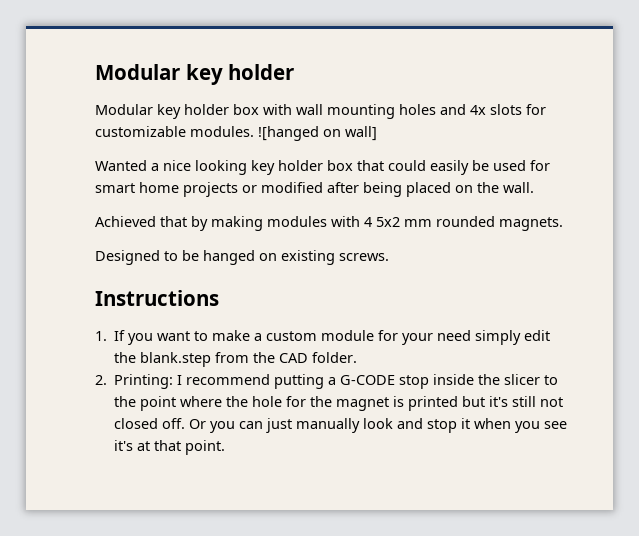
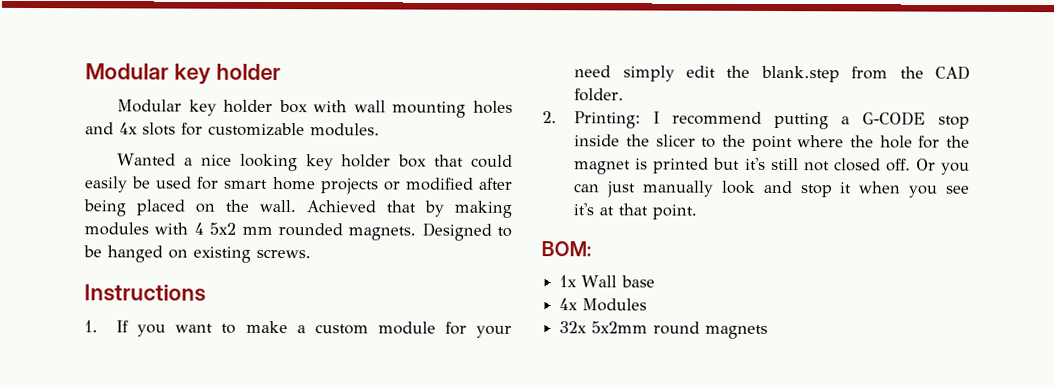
[258,126,377,141] ![hanged on wall] -> (380, 130) none
(534, 187) // -> (296, 206) none
(563, 224) // -> (417, 233) none
(226, 447) none -> [541,241,592,257] [559,275,656,288] [559,298,648,312] [559,321,769,339] // BOM: // 1x Wall base // 4x Modules // 32x 5x2mm round magnets

